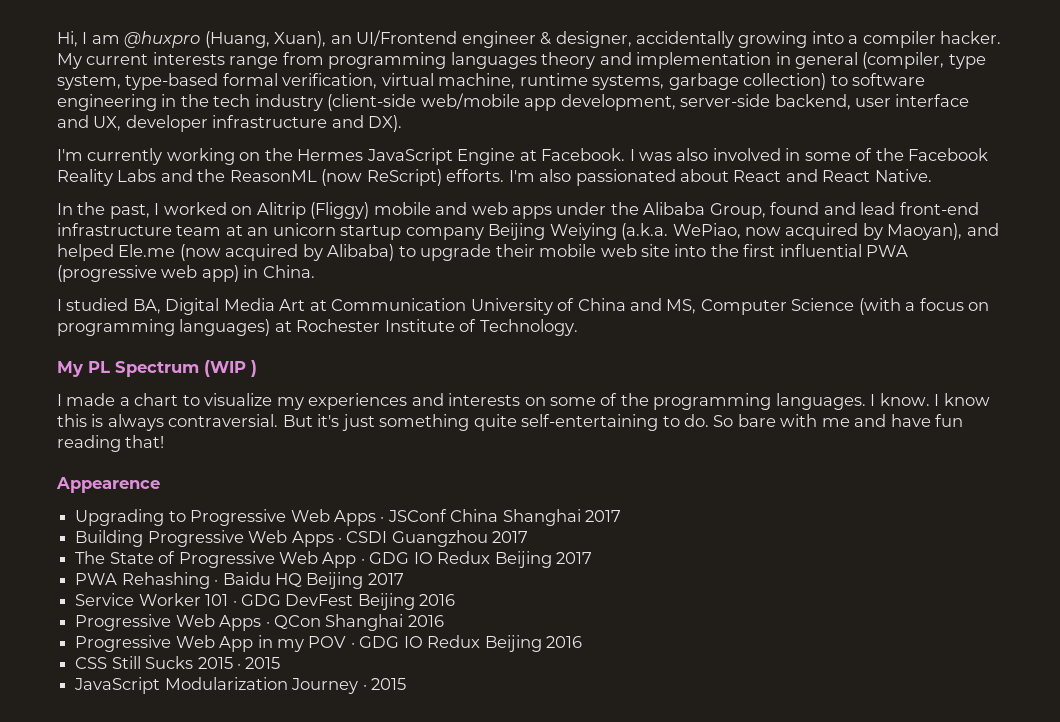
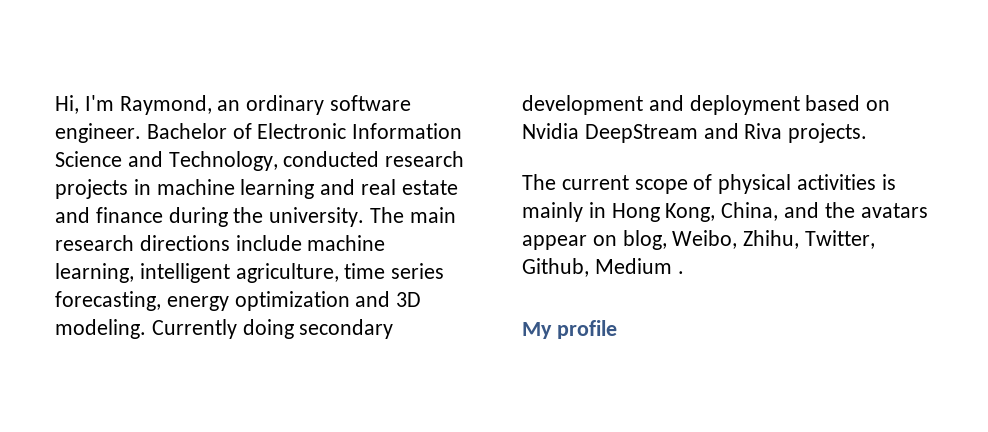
[82,30,1002,48] [57,52,986,69] [57,73,926,90] [57,93,970,111] [57,115,403,132] [57,148,989,165] [57,169,932,186] [57,202,979,219] [57,223,999,240] [57,244,909,261] [57,265,315,282] [57,298,990,315] [57,319,578,336] [57,360,257,377] [57,393,990,410] [57,414,964,431] [57,435,165,452] [56,477,160,493] [75,509,622,526] [75,530,529,547] [75,551,593,568] [75,572,404,589] [75,593,456,610] [75,614,444,631] [75,635,583,652] [75,656,281,669] [74,677,406,694] I am @huxpro (Huang, Xuan), an UI/Frontend engineer & designer, accidentally growing into a compiler hacker. My current interests range from programming languages theory and implementation in general (compiler, type system, type-based formal verification, virtual machine, runtime systems, garbage collection) to software engineering in the tech industry (client-side web/mobile app development, server-side backend, user interface and UX, developer infrastructure and DX). // I'm currently working on the Hermes JavaScript Engine at Facebook. I was also involved in some of the Facebook Reality Labs and the ReasonML (now ReScript) efforts. I'm also passionated about React and React Native. // In the past, I worked on Alitrip (Fliggy) mobile and web apps under the Alibaba Group, found and lead front-end infrastructure team at an unicorn startup company Beijing Weiying (a.k.a. WePiao, now acquired by Maoyan), and helped Ele.me (now acquired by Alibaba) to upgrade their mobile web site into the first influential PWA (progressive web app) in China. // I studied BA, Digital Media Art at Communication University of China and MS, Computer Science (with a focus on programming languages) at Rochester Institute of Technology. // My PL Spectrum (WIP ) // I made a chart to visualize my experiences and interests on some of the programming languages. I know. I know this is always contraversial. But it's just something quite self-entertaining to do. So bare with me and have fun reading that! // Appearence // Upgrading to Progressive Web Apps · JSConf China Shanghai 2017 // Building Progressive Web Apps · CSDI Guangzhou 2017 // The State of Progressive Web App · GDG IO Redux Beijing 2017 // PWA Rehashing · Baidu HQ Beijing 2017 // Service Worker 101 · GDG DevFest Beijing 2016 // Progressive Web Apps · QCon Shanghai 2016 // Progressive Web App in my POV · GDG IO Redux Beijing 2016 // CSS Still Sucks 2015 · 2015 // JavaScript Modularization Journey · 2015 -> [84,95,412,115] [55,123,463,143] [55,151,465,171] [55,179,458,199] [55,207,456,227] [55,235,386,251] [55,263,445,283] [55,291,422,311] [55,319,394,339] [522,95,891,115] [522,123,868,143] [522,174,896,194] [522,202,928,222] [522,230,876,250] [522,258,684,277] [522,320,617,339] I'm Raymond, an ordinary software engineer. Bachelor of Electronic Information Science and Technology, conducted research projects in machine learning and real estate and finance during the university. The main research directions include machine learning, intelligent agriculture, time series forecasting, energy optimization and 3D modeling. Currently doing secondary development and deployment based on Nvidia DeepStream and Riva projects. // The current scope of physical activities is mainly in Hong Kong, China, and the avatars appear on blog, Weibo, Zhihu, Twitter, Github, Medium . // My profile

